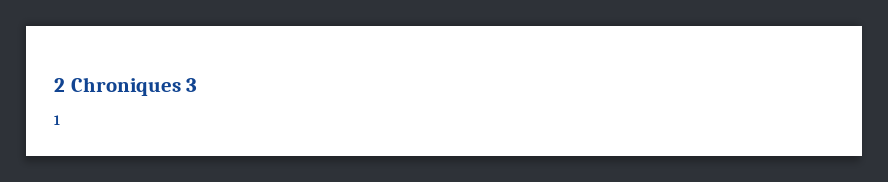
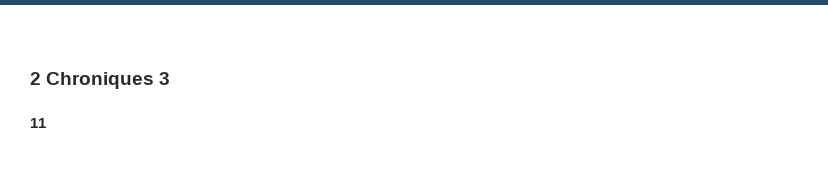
[54,115,60,125] 1 -> [30,118,46,128] 11

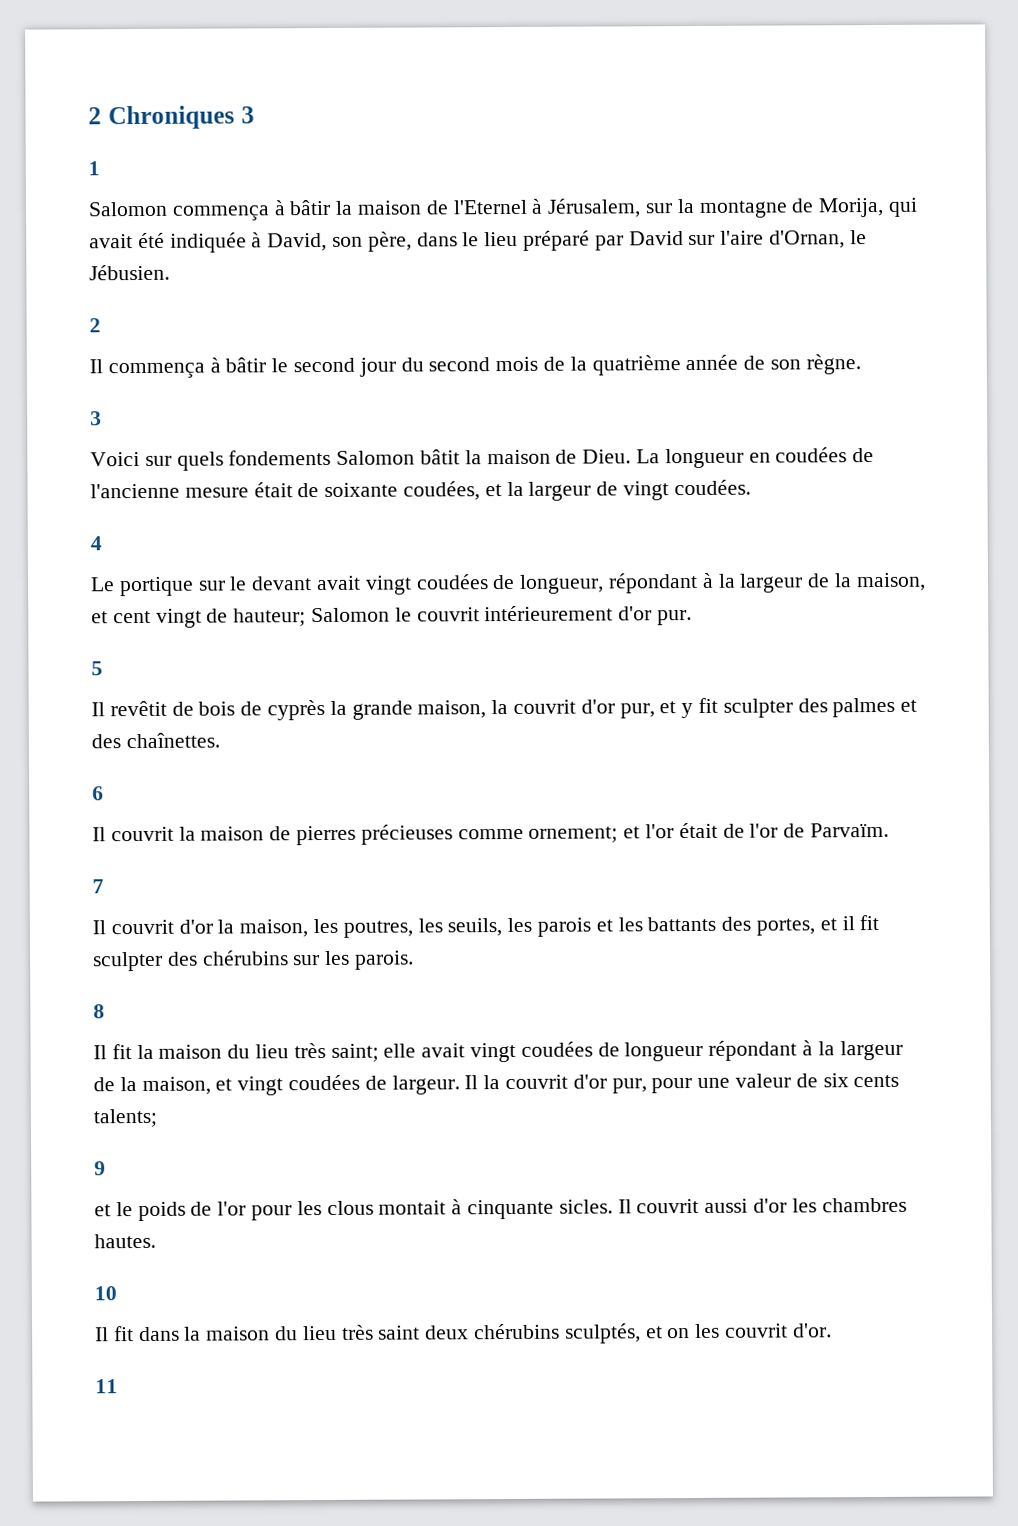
(171, 78) none -> [88,161,100,176] [88,197,919,221] [89,230,867,253] [89,264,170,281] [89,318,101,333] [89,354,861,379] [90,411,102,426] [90,447,875,471] [90,479,751,501] [90,536,102,551] [90,572,926,597] [91,605,693,628] [91,661,103,676] [91,697,918,721] [91,732,220,749] [92,786,104,801] [92,822,890,846] [92,879,104,894] [92,914,880,938] [93,950,415,972] [93,1004,105,1019] [93,1040,903,1063] [93,1073,900,1096] [93,1108,157,1128] [94,1161,106,1176] [94,1197,907,1222] [94,1233,156,1249] [94,1286,117,1301] [95,1323,832,1344] // 1 // Salomon commença à bâtir la maison de l'Eternel à Jérusalem, sur la montagne de Morija, qui avait été indiquée à David, son père, dans le lieu préparé par David sur l'aire d'Ornan, le Jébusien. // 2 // Il commença à bâtir le second jour du second mois de la quatrième année de son règne. // 3 // Voici sur quels fondements Salomon bâtit la maison de Dieu. La longueur en coudées de l'ancienne mesure était de soixante coudées, et la largeur de vingt coudées. // 4 // Le portique sur le devant avait vingt coudées de longueur, répondant à la largeur de la maison, et cent vingt de hauteur; Salomon le couvrit intérieurement d'or pur. // 5 // Il revêtit de bois de cyprès la grande maison, la couvrit d'or pur, et y fit sculpter des palmes et des chaînettes. // 6 // Il couvrit la maison de pierres précieuses comme ornement; et l'or était de l'or de Parvaïm. // 7 // Il couvrit d'or la maison, les poutres, les seuils, les parois et les battants des portes, et il fit sculpter des chérubins sur les parois. // 8 // Il fit la maison du lieu très saint; elle avait vingt coudées de longueur répondant à la largeur de la maison, et vingt coudées de largeur. Il la couvrit d'or pur, pour une valeur de six cents talents; // 9 // et le poids de l'or pour les clous montait à cinquante sicles. Il couvrit aussi d'or les chambres hautes. // 10 // Il fit dans la maison du lieu très saint deux chérubins sculptés, et on les couvrit d'or.

